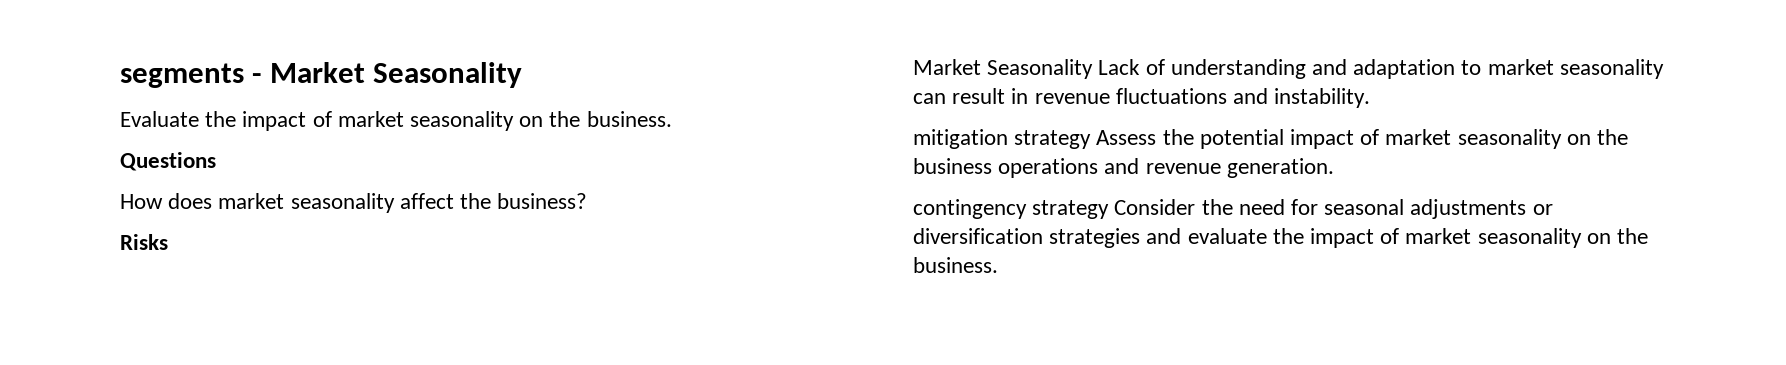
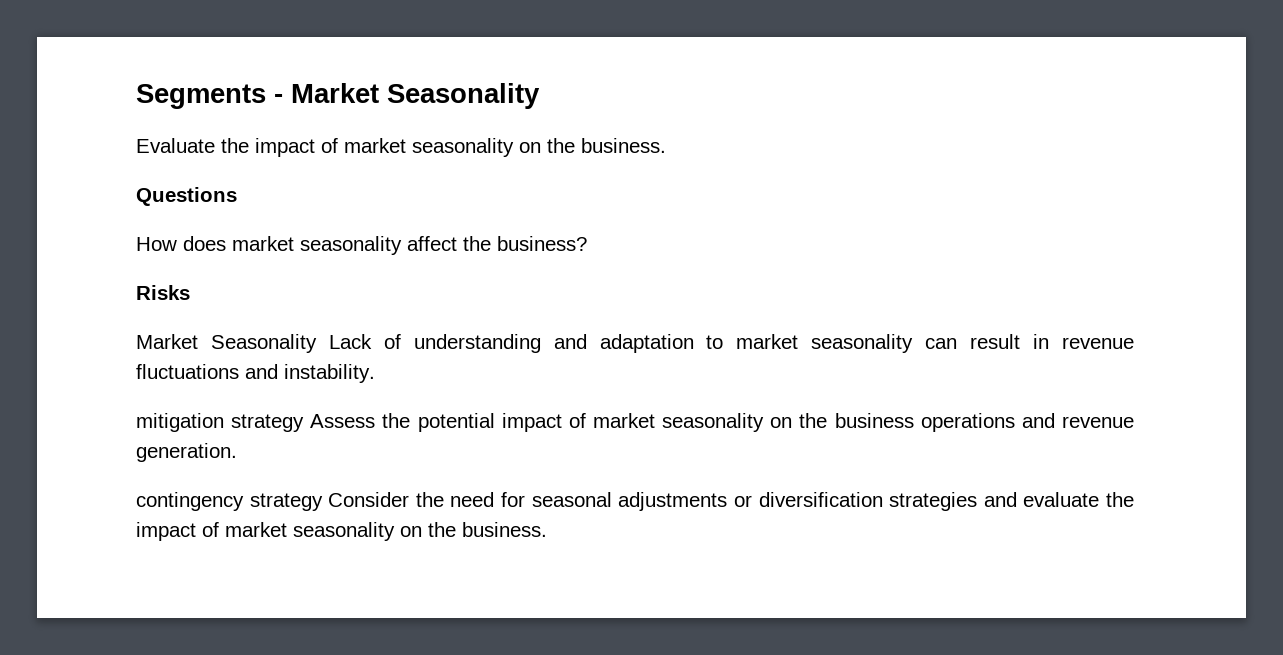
[120,63,244,88] segments -> [136,84,266,109] Segments

